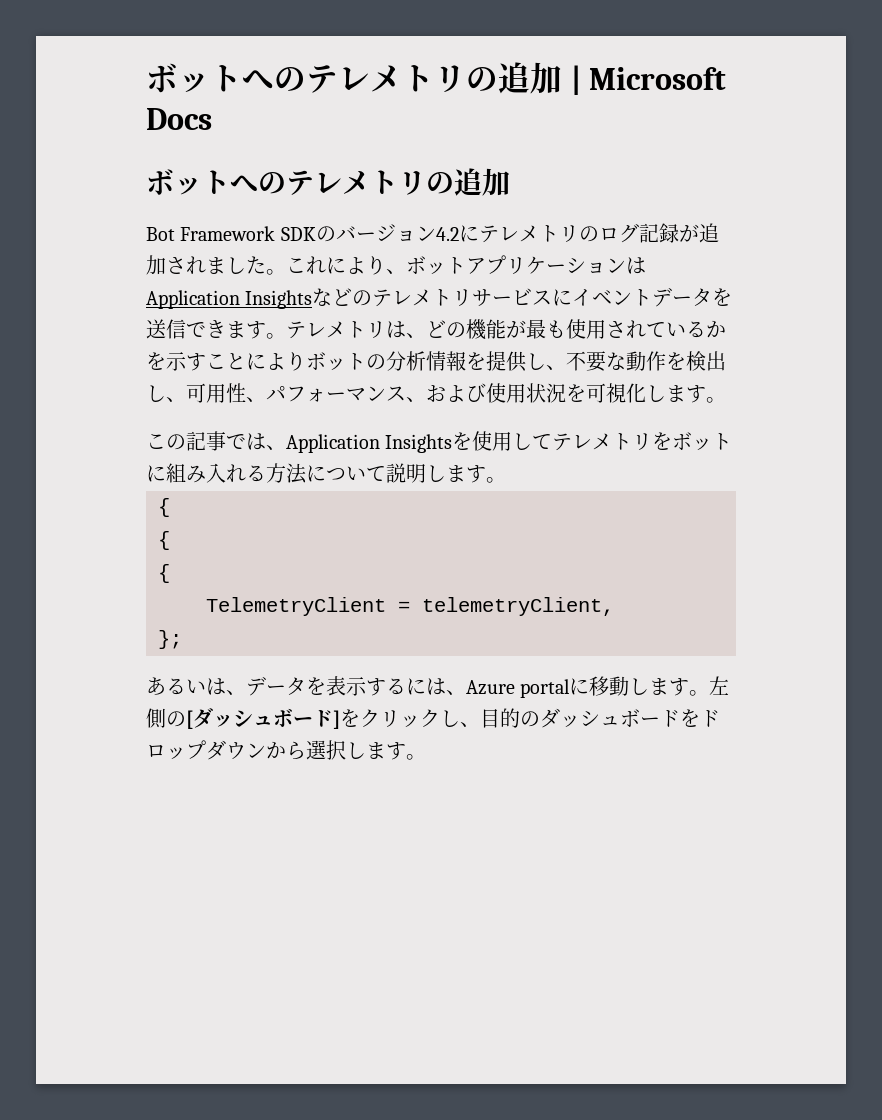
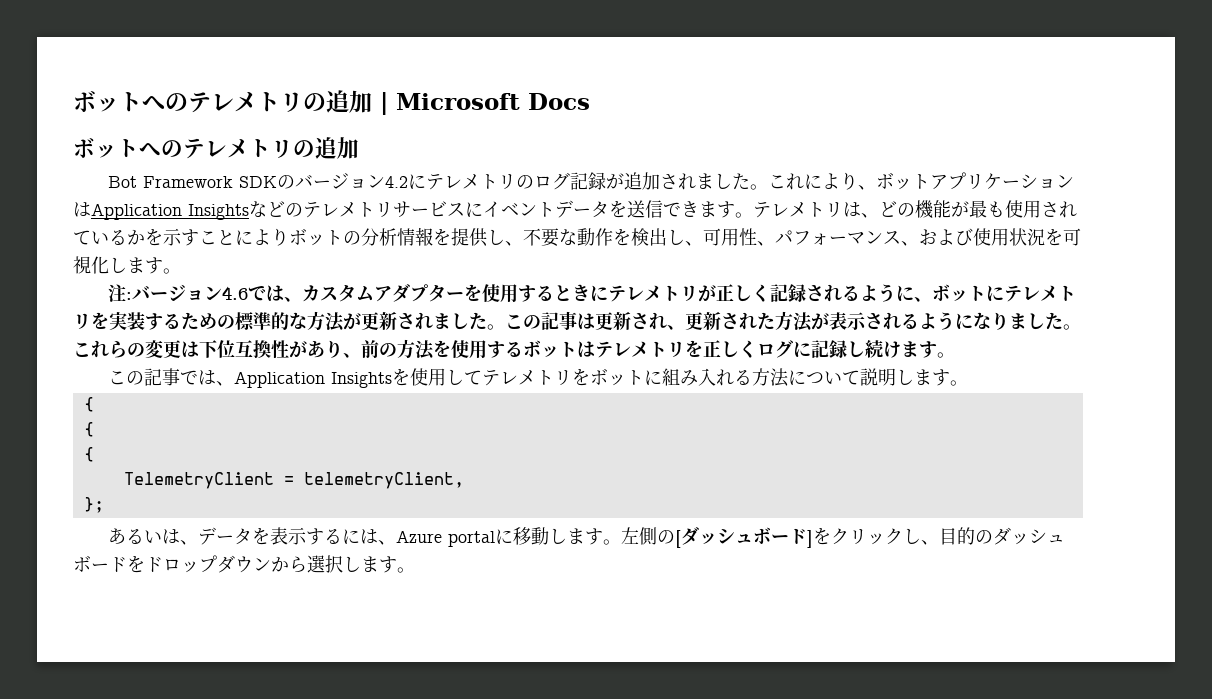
(726, 400) none -> [108,284,1077,303] [73,311,1081,332] [73,339,955,360] // 注:バージョン4.6では、カスタムアダプターを使用するときにテレメトリが正しく記録されるように、ボットにテレメトリを実装するための標準的な方法が更新されました。この記事は更新され、更新された方法が表示されるようになりました。これらの変更は下位互換性があり、前の方法を使用するボットはテレメトリを正しくログに記録し続けます。

